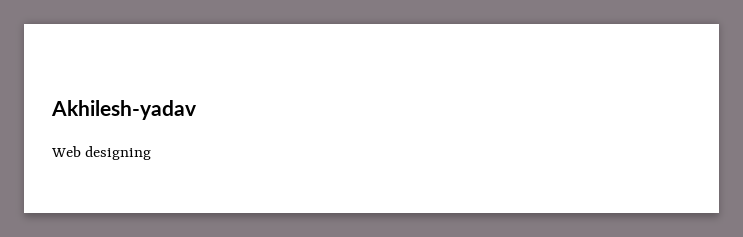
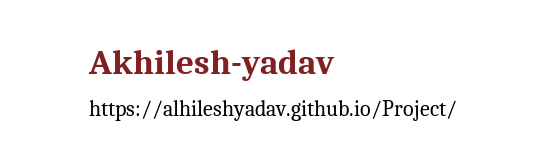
[51,146,152,160] Web designing -> [89,100,457,121] https://alhileshyadav.github.io/Project/

